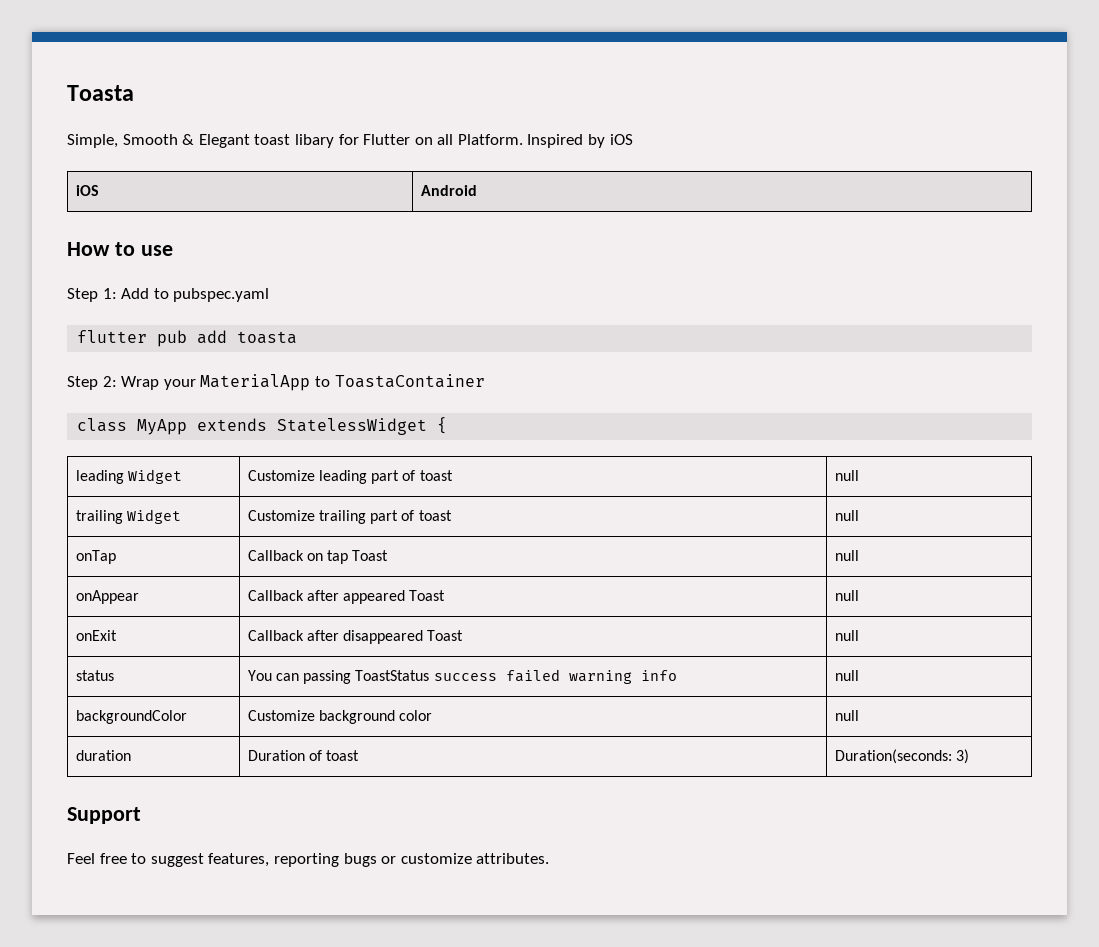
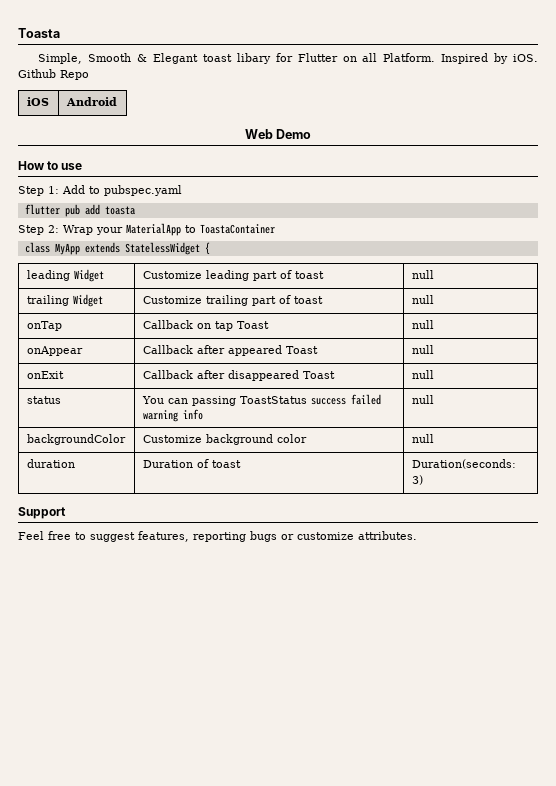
[609,134,633,145] iOS -> [512,54,538,62] [18,69,89,80] iOS. Github Repo
(477, 190) none -> [244,129,312,139] // Web Demo

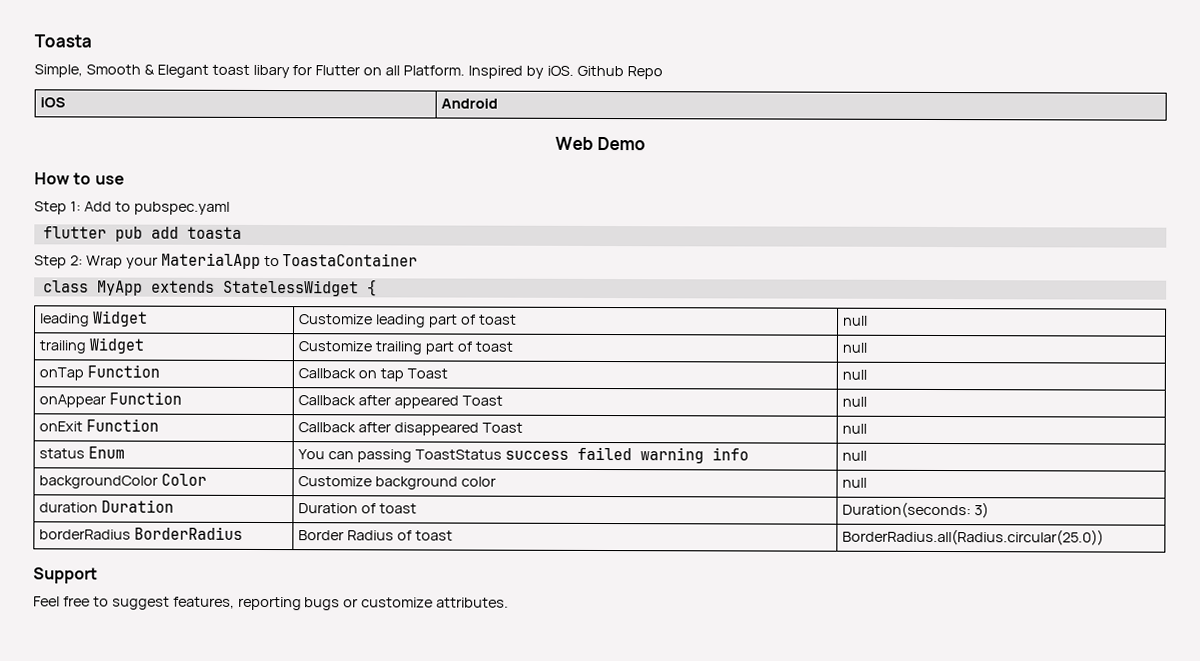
(62, 326) none -> [86,364,160,378] Function
(83, 351) none -> [108,391,182,405] Function
(64, 375) none -> [85,418,159,432] Function
(61, 400) none -> [87,446,125,459] Enum
(126, 439) none -> [160,473,207,486] Color
(75, 463) none -> [100,499,174,513] Duration
(423, 480) none -> [39,526,243,540] [298,530,453,541] [842,528,1105,546] // borderRadius BorderRadius | Border Radius of toast | BorderRadius.all(Radius.circular(25.0))

